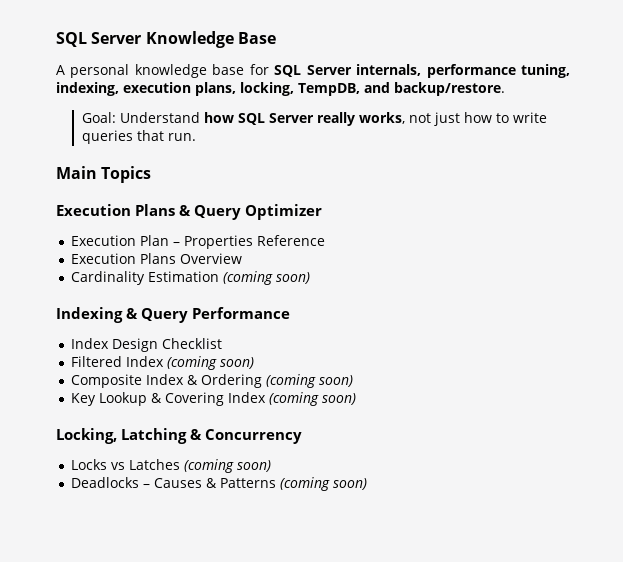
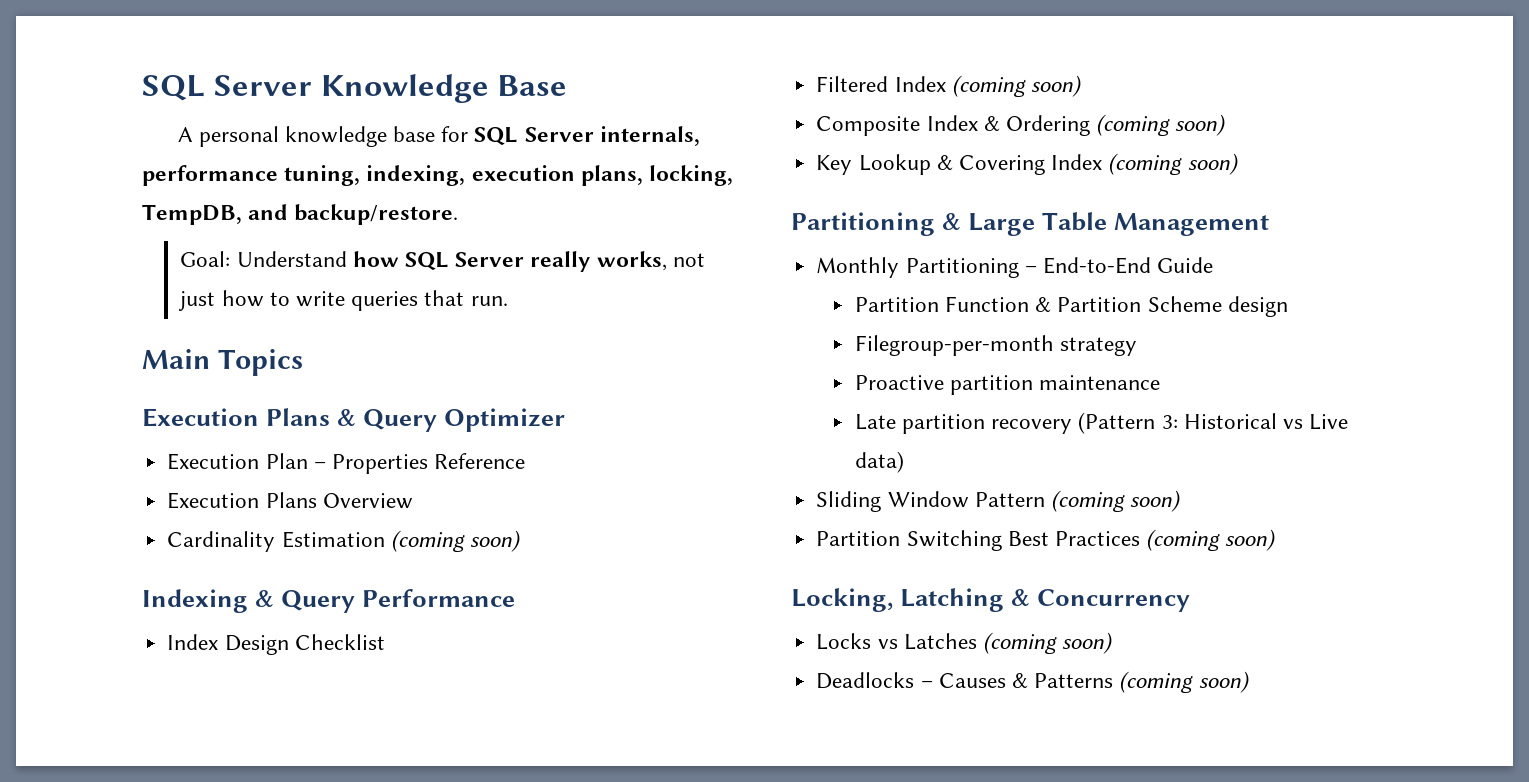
(357, 399) none -> [791,212,1270,236] [816,257,1214,278] [854,296,1288,317] [854,335,1137,356] [854,375,1161,395] [854,412,1349,434] [854,451,904,473] [816,490,1182,512] [816,529,1277,551] // Partitioning & Large Table Management // Monthly Partitioning – End-to-End Guide // Partition Function & Partition Scheme design // Filegroup-per-month strategy // Proactive partition maintenance // Late partition recovery (Pattern 3: Historical vs Live data) // Sliding Window Pattern (coming soon) // Partition Switching Best Practices (coming soon)

